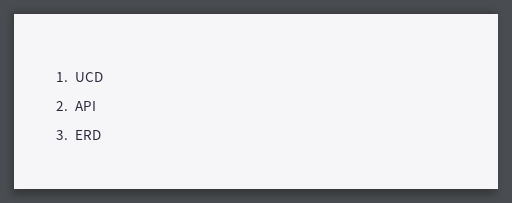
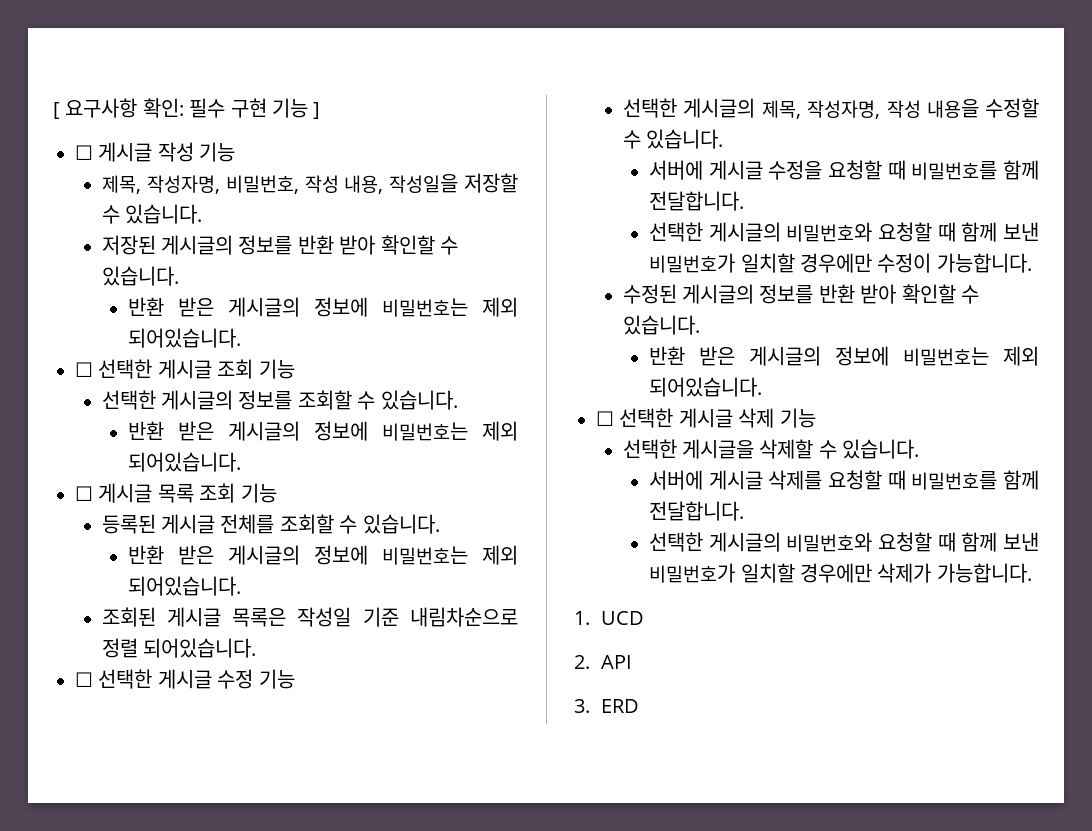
(56, 77) none -> [53,98,321,119] [75,142,236,162] [101,173,518,194] [101,204,202,224] [101,235,458,255] [101,266,179,286] [128,297,518,317] [128,328,242,348] [75,359,295,379] [101,390,458,410] [128,421,518,441] [128,452,242,472] [75,483,277,503] [101,514,440,534] [128,545,518,565] [128,576,242,596] [101,607,518,627] [101,638,256,658] [75,669,295,689] [622,98,1039,119] [622,129,723,149] [649,160,1039,180] [649,191,745,211] [649,222,1039,242] [649,253,1032,273] [622,284,979,304] [622,315,700,335] [649,346,1039,366] [649,377,763,397] [596,408,816,428] [622,439,920,459] [649,470,1039,490] [649,501,745,521] [649,532,1039,552] [649,563,1032,583] [ 요구사항 확인: 필수 구현 기능 ] // ☐ 게시글 작성 기능 // 제목, 작성자명, 비밀번호, 작성 내용, 작성일을 저장할 수 있습니다. // 저장된 게시글의 정보를 반환 받아 확인할 수 있습니다. // 반환 받은 게시글의 정보에 비밀번호는 제외 되어있습니다. // ☐ 선택한 게시글 조회 기능 // 선택한 게시글의 정보를 조회할 수 있습니다. // 반환 받은 게시글의 정보에 비밀번호는 제외 되어있습니다. // ☐ 게시글 목록 조회 기능 // 등록된 게시글 전체를 조회할 수 있습니다. // 반환 받은 게시글의 정보에 비밀번호는 제외 되어있습니다. // 조회된 게시글 목록은 작성일 기준 내림차순으로 정렬 되어있습니다. // ☐ 선택한 게시글 수정 기능 // 선택한 게시글의 제목, 작성자명, 작성 내용을 수정할 수 있습니다. // 서버에 게시글 수정을 요청할 때 비밀번호를 함께 전달합니다. // 선택한 게시글의 비밀번호와 요청할 때 함께 보낸 비밀번호가 일치할 경우에만 수정이 가능합니다. // 수정된 게시글의 정보를 반환 받아 확인할 수 있습니다. // 반환 받은 게시글의 정보에 비밀번호는 제외 되어있습니다. // ☐ 선택한 게시글 삭제 기능 // 선택한 게시글을 삭제할 수 있습니다. // 서버에 게시글 삭제를 요청할 때 비밀번호를 함께 전달합니다. // 선택한 게시글의 비밀번호와 요청할 때 함께 보낸 비밀번호가 일치할 경우에만 삭제가 가능합니다. //

